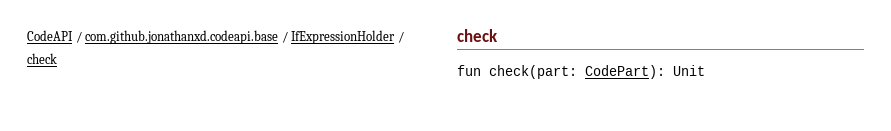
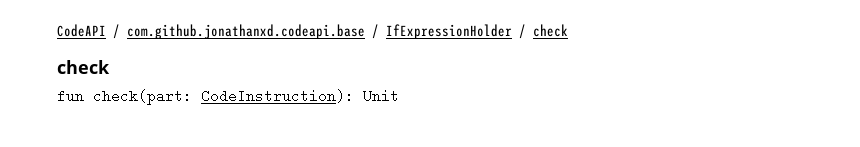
[585,65,665,79] CodePart): -> [201,89,354,103] CodeInstruction):

